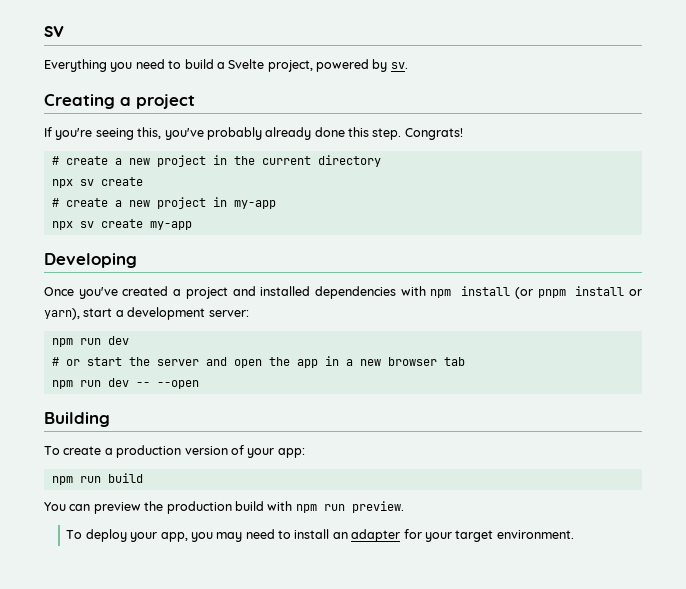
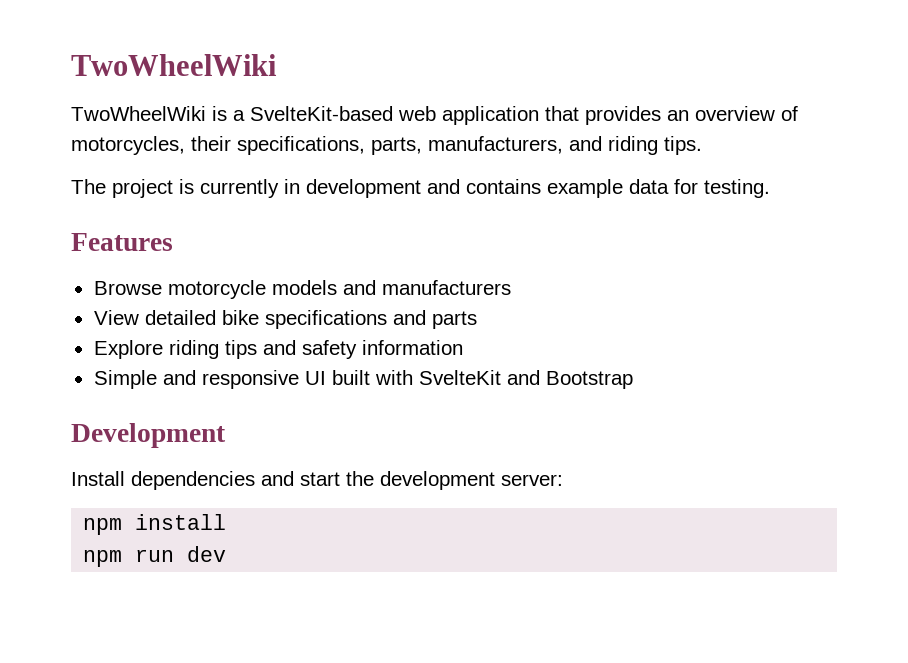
[44,26,64,37] [44,59,408,72] [44,94,195,109] [44,127,463,140] [51,155,381,167] [51,177,143,188] [51,197,276,209] [51,219,192,230] [44,253,137,268] [44,286,642,299] [44,307,249,320] [51,336,129,347] [51,356,465,368] [51,378,199,389] [44,412,110,427] [44,445,305,458] [51,473,143,485] [44,501,404,514] [66,529,574,542] sv // Everything you need to build a Svelte project, powered by sv. // Creating a project // If you're seeing this, you've probably already done this step. Congrats! // # create a new project in the current directory // npx sv create // # create a new project in my-app // npx sv create my-app // Developing // Once you've created a project and installed dependencies with npm install (or pnpm install or yarn), start a development server: // npm run dev // # or start the server and open the app in a new browser tab // npm run dev -- --open // Building // To create a production version of your app: // npm run build // You can preview the production build with npm run preview. // To deploy your app, you may need to install an adapter for your target environment. -> [71,54,277,76] [71,106,798,125] [71,136,702,155] [71,179,770,198] [71,233,173,251] [93,280,511,299] [93,310,477,329] [93,340,463,359] [93,370,633,389] [71,423,226,448] [71,471,563,490] [83,514,227,535] [83,546,227,567] TwoWheelWiki // TwoWheelWiki is a SvelteKit-based web application that provides an overview of motorcycles, their specifications, parts, manufacturers, and riding tips. // The project is currently in development and contains example data for testing. // Features // Browse motorcycle models and manufacturers // View detailed bike specifications and parts // Explore riding tips and safety information // Simple and responsive UI built with SvelteKit and Bootstrap // Development // Install dependencies and start the development server: // npm install // npm run dev

